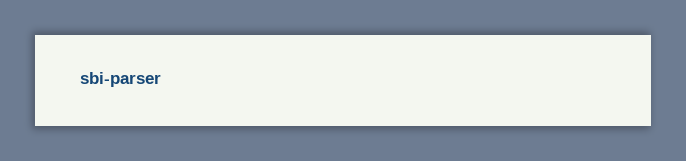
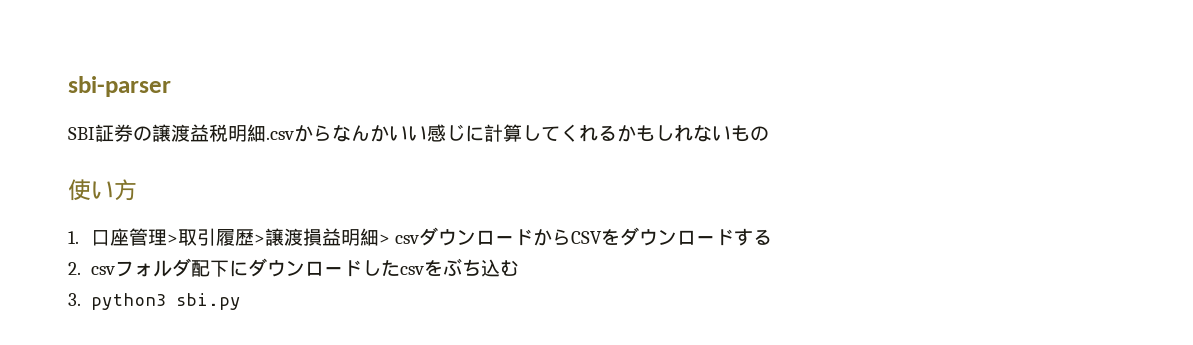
(161, 79) none -> [68,124,769,142] [68,179,137,201] [68,227,773,246] [68,258,519,277] [68,293,240,310] // SBI証券の譲渡益税明細.csvからなんかいい感じに計算してくれるかもしれないもの // 使い方 // 1.口座管理>取引履歴>譲渡損益明細> csvダウンロードからCSVをダウンロードする // 2. csvフォルダ配下にダウンロードしたcsvをぶち込む // 3. python3 sbi.py

